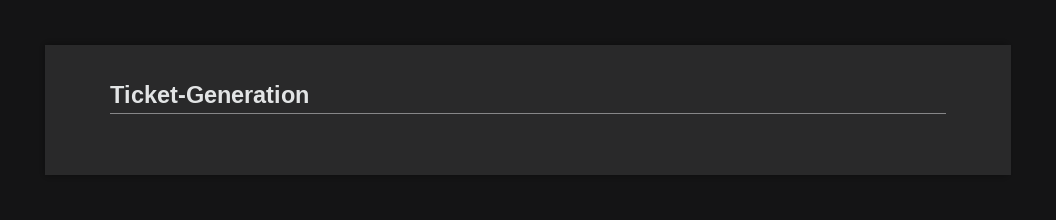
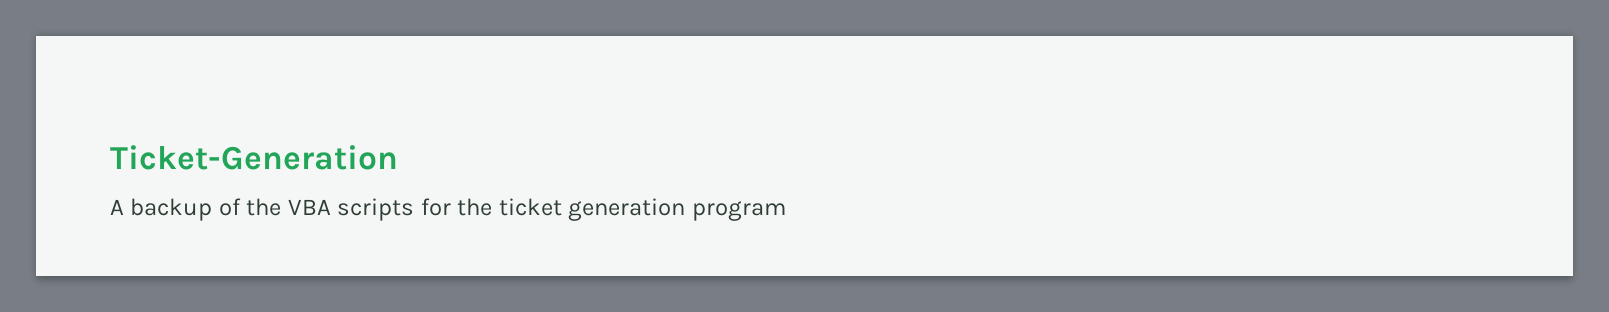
(309, 94) none -> [110,198,786,221] // A backup of the VBA scripts for the ticket generation program

